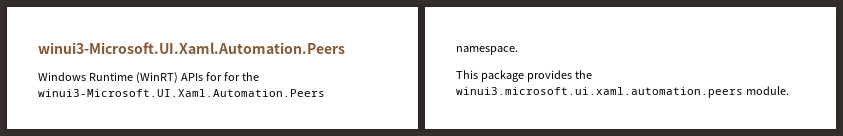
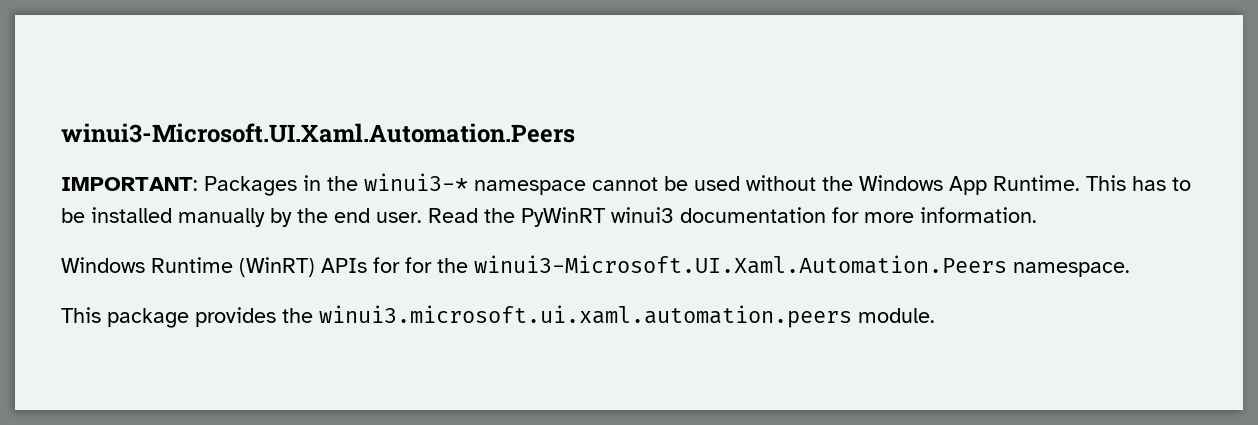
[38,42,345,54] winui3-Microsoft.UI.Xaml.Automation.Peers -> [61,123,575,143] [61,173,1191,196] [61,207,1037,227] winui3-Microsoft.UI.Xaml.Automation.Peers // IMPORTANT: Packages in the winui3-* namespace cannot be used without the Windows App Runtime. This has to be installed manually by the end user. Read the PyWinRT winui3 documentation for more information.

